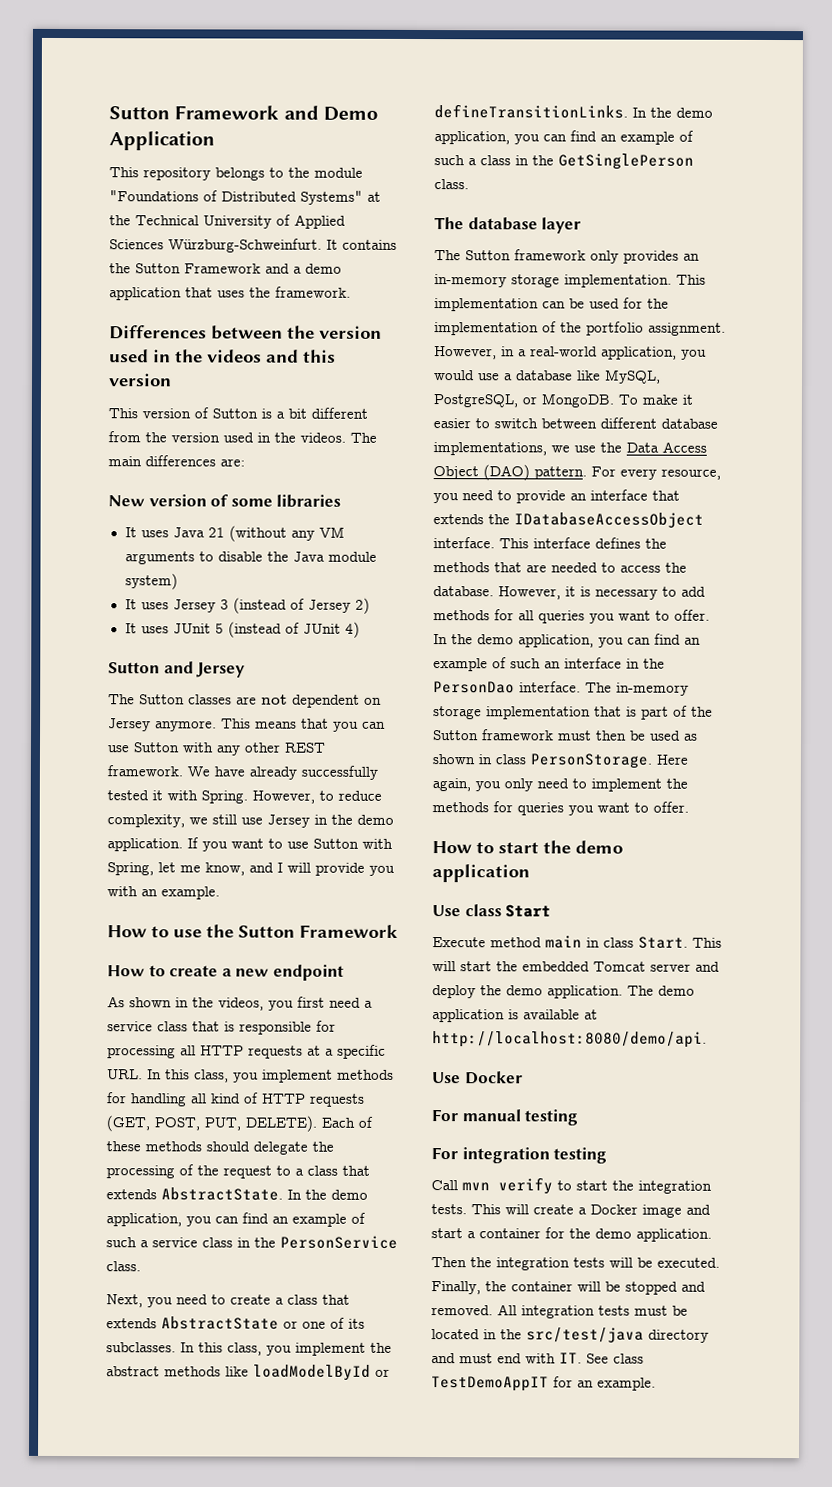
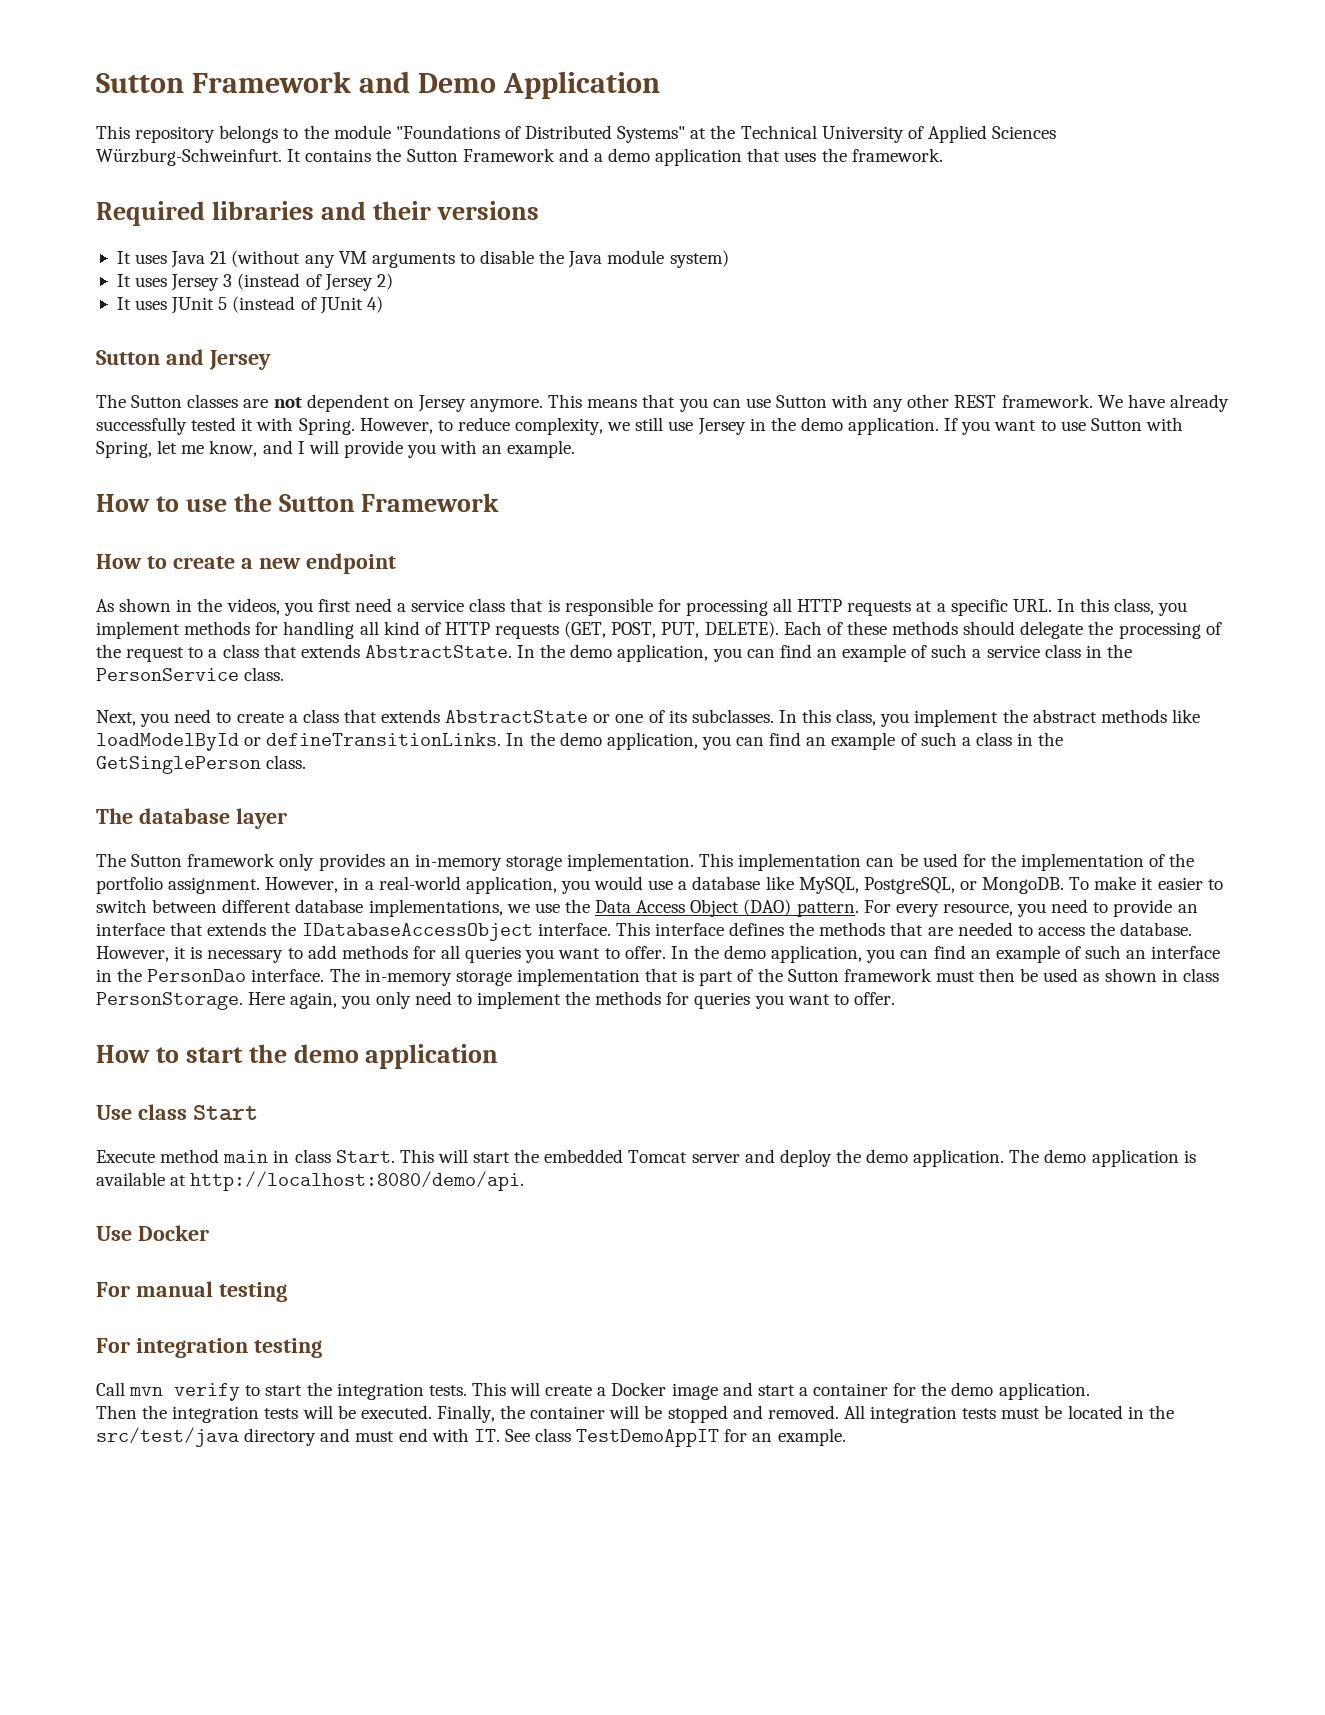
[109,325,382,340] [109,349,336,363] [108,373,172,387] [108,407,368,419] [108,431,377,443] [108,455,245,467] [108,494,342,508] Differences between the version used in the videos and this version // This version of Sutton is a bit different from the version used in the videos. The main differences are: // New version of some libraries -> [96,201,539,226] Required libraries and their versions

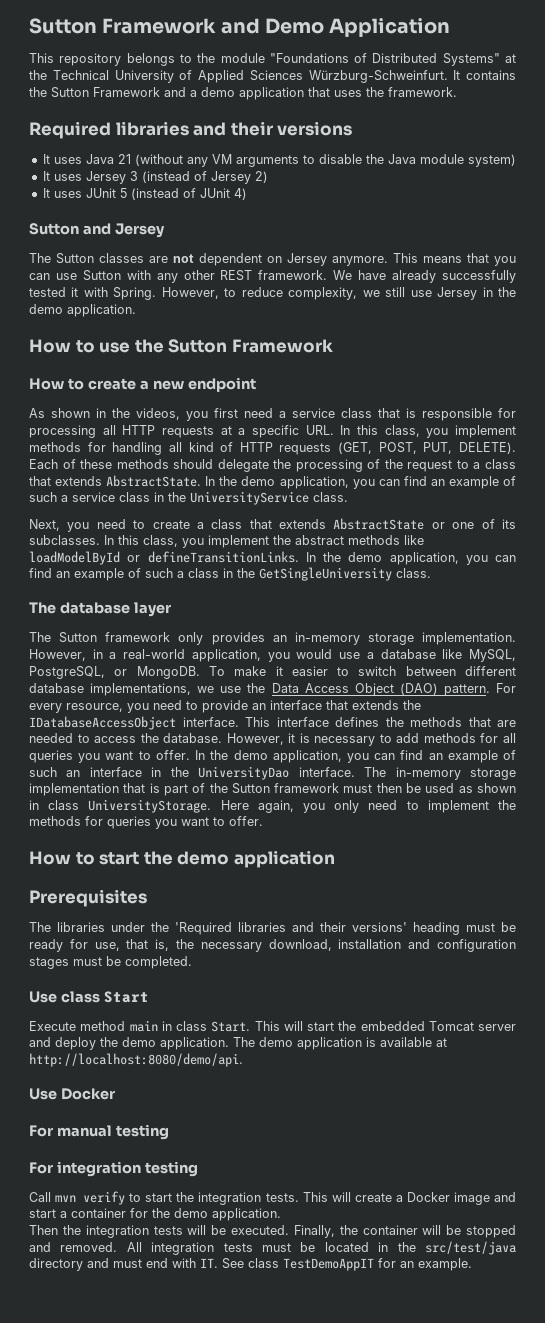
[944,417,1183,435] [96,440,576,458] If you want to use Sutton with Spring, let me know, and I will provide you with an example. -> (136, 310) none
[96,668,239,681] PersonService -> [190,491,309,505] UniversityService
[96,756,261,774] GetSinglePerson -> [259,567,392,581] GetSingleUniversity
[699,853,1195,871] [96,876,261,894] This implementation can be used for the implementation of the portfolio assignment. -> (516, 638) none
[147,969,247,982] PersonDao -> [198,766,290,780] UniversityDao
[96,992,243,1010] PersonStorage. -> [88,799,212,813] UniversityStorage.
(499, 1056) none -> [29,889,147,907] [29,922,516,935] [29,939,516,952] [29,956,192,969] // Prerequisites // The libraries under the 'Required libraries and their versions' heading must be ready for use, that is, the necessary download, installation and configuration stages must be completed.

